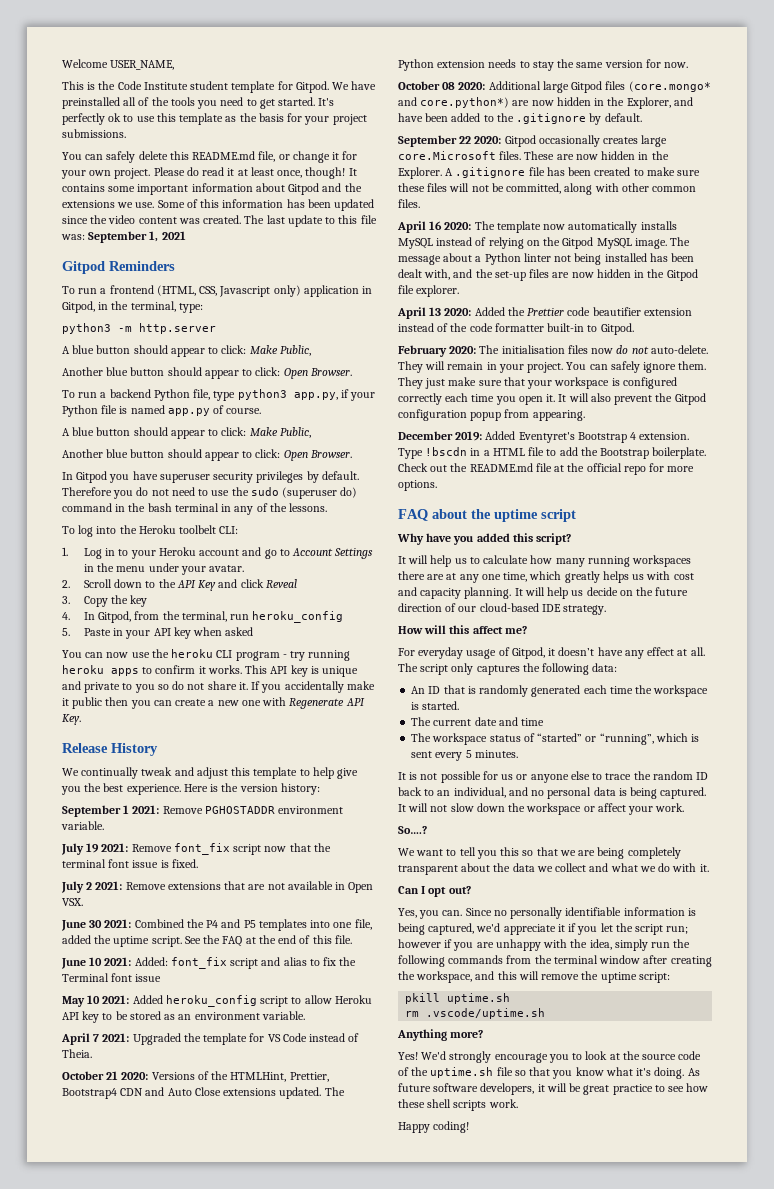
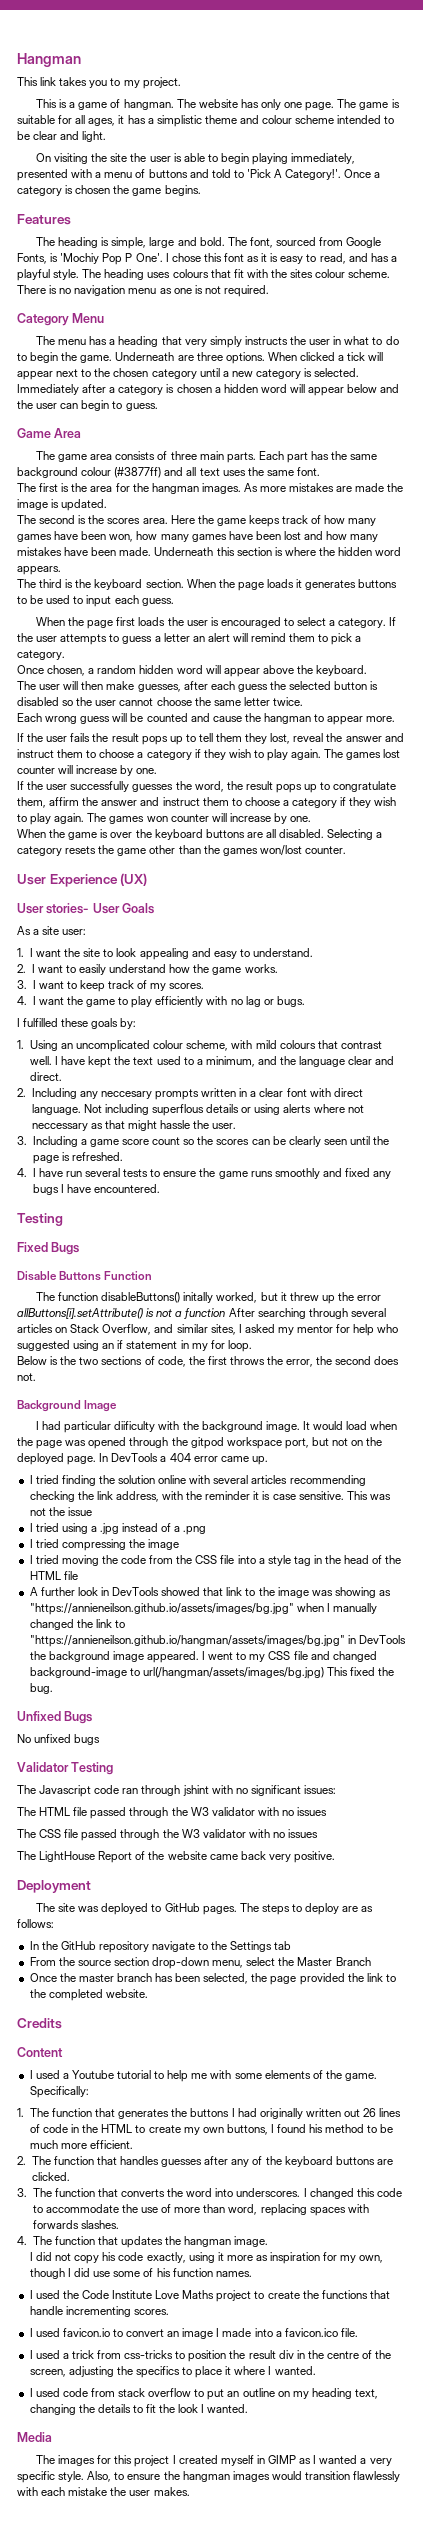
[62,59,175,70] [62,81,377,93] [62,97,335,109] [62,113,367,125] [62,129,126,138] [62,151,358,163] [61,167,357,179] [62,183,362,195] [62,199,375,211] [62,215,377,227] [61,231,186,243] [62,261,175,274] [62,285,373,297] [62,301,203,313] [62,323,216,334] [62,345,311,357] [62,367,352,379] [62,389,376,401] [62,405,262,417] [62,427,311,439] [62,449,352,461] [62,471,359,483] [62,487,358,499] [62,503,328,515] [62,525,239,537] [62,547,374,559] [83,563,245,575] [62,579,297,591] [62,595,148,607] [62,611,344,623] [62,627,254,639] [62,649,351,661] [62,665,359,677] [62,681,375,693] [62,697,365,709] [62,714,81,725] [62,743,158,756] [62,767,359,779] [61,783,320,795] [62,805,344,817] [61,821,104,830] [61,843,331,855] [62,859,198,868] [61,881,374,893] [62,898,83,906] [61,919,372,931] [62,935,352,947] [61,957,357,969] [62,973,162,982] [62,995,372,1007] [62,1011,305,1023] [61,1033,360,1045] [62,1049,92,1058] [62,1071,329,1082] [62,1087,345,1099] [398,59,689,71] [398,81,711,93] [398,97,693,109] [398,113,642,125] [398,135,668,147] [398,151,669,160] [398,167,701,179] [398,183,697,195] [398,199,420,208] [397,221,677,233] [398,237,691,249] [398,253,695,265] [398,269,698,281] [398,285,460,297] [397,307,692,319] [398,323,634,335] [398,345,708,357] [398,361,707,373] [398,377,677,389] [398,393,706,405] [398,409,585,421] [398,431,690,443] [398,447,707,459] [398,463,695,475] [398,480,437,491] [398,509,576,522] [397,533,572,545] [398,555,692,567] [398,571,694,583] [398,587,689,599] [398,603,607,615] [398,625,527,634] [398,647,705,659] [398,663,618,675] [411,685,709,697] [411,701,460,710] [411,717,545,726] [411,733,700,745] [411,750,518,761] [398,771,709,783] [398,787,707,799] [398,803,685,815] [398,826,427,834] [398,847,681,859] [398,863,709,875] [398,886,471,897] [398,907,696,919] [398,923,689,935] [398,939,691,951] [398,955,712,967] [398,971,670,983] [405,993,511,1004] [405,1008,546,1019] [397,1029,484,1041] [398,1051,702,1063] [398,1067,700,1079] [398,1083,709,1095] [398,1099,518,1111] [398,1121,470,1133] Welcome USER_NAME, // This is the Code Institute student template for Gitpod. We have preinstalled all of the tools you need to get started. It's perfectly ok to use this template as the basis for your project submissions. // You can safely delete this README.md file, or change it for your own project. Please do read it at least once, though! It contains some important information about Gitpod and the extensions we use. Some of this information has been updated since the video content was created. The last update to this file was: September 1, 2021 // Gitpod Reminders // To run a frontend (HTML, CSS, Javascript only) application in Gitpod, in the terminal, type: // python3 -m http.server // A blue button should appear to click: Make Public, // Another blue button should appear to click: Open Browser. // To run a backend Python file, type python3 app.py, if your Python file is named app.py of course. // A blue button should appear to click: Make Public, // Another blue button should appear to click: Open Browser. // In Gitpod you have superuser security privileges by default. Therefore you do not need to use the sudo (superuser do) command in the bash terminal in any of the lessons. // To log into the Heroku toolbelt CLI: // 1. Log in to your Heroku account and go to Account Settings in the menu under your avatar. // 2. Scroll down to the API Key and click Reveal // 3. Copy the key // 4. In Gitpod, from the terminal, run heroku_config // 5. Paste in your API key when asked // You can now use the heroku CLI program - try running heroku apps to confirm it works. This API key is unique and private to you so do not share it. If you accidentally make it public then you can create a new one with Regenerate API Key. // Release History // We continually tweak and adjust this template to help give you the best experience. Here is the version history: // September 1 2021: Remove PGHOSTADDR environment variable. // July 19 2021: Remove font_fix script now that the terminal font issue is fixed. // July 2 2021: Remove extensions that are not available in Open VSX. // June 30 2021: Combined the P4 and P5 templates into one file, added the uptime script. See the FAQ at the end of this file. // June 10 2021: Added: font_fix script and alias to fix the Terminal font issue // May 10 2021: Added heroku_config script to allow Heroku API key to be stored as an environment variable. // April 7 2021: Upgraded the template for VS Code instead of Theia. // October 21 2020: Versions of the HTMLHint, Prettier, Bootstrap4 CDN and Auto Close extensions updated. The Python extension needs to stay the same version for now. // October 08 2020: Additional large Gitpod files (core.mongo* and core.python*) are now hidden in the Explorer, and have been added to the .gitignore by default. // September 22 2020: Gitpod occasionally creates large core.Microsoft files. These are now hidden in the Explorer. A .gitignore file has been created to make sure these files will not be committed, along with other common files. // April 16 2020: The template now automatically installs MySQL instead of relying on the Gitpod MySQL image. The message about a Python linter not being installed has been dealt with, and the set-up files are now hidden in the Gitpod file explorer. // April 13 2020: Added the Prettier code beautifier extension instead of the code formatter built-in to Gitpod. // February 2020: The initialisation files now do not auto-delete. They will remain in your project. You can safely ignore them. They just make sure that your workspace is configured correctly each time you open it. It will also prevent the Gitpod configuration popup from appearing. // December 2019: Added Eventyret's Bootstrap 4 extension. Type !bscdn in a HTML file to add the Bootstrap boilerplate. Check out the README.md file at the official repo for more options. // FAQ about the uptime script // Why have you added this script? // It will help us to calculate how many running workspaces there are at any one time, which greatly helps us with cost and capacity planning. It will help us decide on the future direction of our cloud-based IDE strategy. // How will this affect me? // For everyday usage of Gitpod, it doesn’t have any effect at all. The script only captures the following data: // An ID that is randomly generated each time the workspace is started. // The current date and time // The workspace status of “started” or “running”, which is sent every 5 minutes. // It is not possible for us or anyone else to trace the random ID back to an individual, and no personal data is being captured. It will not slow down the workspace or affect your work. // So….? // We want to tell you this so that we are being completely transparent about the data we collect and what we do with it. // Can I opt out? // Yes, you can. Since no personally identifiable information is being captured, we'd appreciate it if you let the script run; however if you are unhappy with the idea, simply run the following commands from the terminal window after creating the workspace, and this will remove the uptime script: // pkill uptime.sh // rm .vscode/uptime.sh // Anything more? // Yes! We'd strongly encourage you to look at the source code of the uptime.sh file so that you know what it's doing. As future software developers, it will be great practice to see how these shell scripts work. // Happy coding! -> [17,53,81,67] [17,77,181,89] [36,99,400,111] [17,115,395,127] [17,131,107,142] [36,153,356,165] [17,169,381,181] [17,185,201,196] [17,214,71,225] [36,237,382,249] [17,253,397,265] [17,269,391,281] [17,285,269,297] [17,313,105,326] [36,336,399,348] [17,352,384,364] [17,368,360,380] [17,384,400,396] [17,400,158,411] [17,428,82,438] [36,451,378,463] [17,467,320,478] [17,483,404,494] [17,499,108,511] [17,515,377,527] [17,531,379,542] [17,547,402,556] [17,566,61,575] [17,579,398,591] [17,595,174,607] [36,617,397,629] [17,633,362,645] [17,650,65,660] [17,665,368,677] [17,681,379,692] [17,697,303,706] [17,713,396,725] [17,733,404,745] [17,749,401,761] [17,765,158,776] [17,781,397,793] [17,797,397,808] [17,813,312,825] [17,829,383,840] [17,845,346,856] [17,873,148,887] [17,903,155,914] [17,926,87,935] [17,948,313,960] [17,964,278,975] [17,980,205,992] [17,996,305,1008] [17,1018,137,1029] [17,1040,382,1052] [29,1056,395,1068] [29,1072,62,1081] [17,1088,363,1100] [31,1104,364,1116] [31,1120,237,1131] [17,1136,390,1147] [32,1152,123,1164] [17,1168,392,1179] [32,1184,161,1195] [17,1213,63,1226] [17,1242,80,1255] [17,1271,153,1281] [36,1292,382,1304] [17,1308,386,1319] [17,1324,399,1336] [17,1340,252,1352] [17,1356,400,1367] [17,1373,36,1381] [17,1400,118,1412] [36,1421,398,1433] [17,1437,383,1449] [17,1453,268,1465] [29,1475,366,1486] [29,1491,391,1502] [29,1507,92,1516] [29,1523,207,1535] [29,1539,180,1551] [29,1555,402,1566] [29,1571,78,1580] [29,1587,392,1598] [29,1603,377,1615] [29,1619,125,1630] [29,1635,406,1647] [29,1651,377,1663] [29,1667,395,1679] [29,1683,53,1694] [17,1711,93,1724] [17,1734,101,1745] [17,1762,114,1775] [17,1785,336,1797] [17,1807,328,1819] [17,1829,319,1841] [17,1851,335,1863] [17,1880,91,1893] [36,1903,374,1915] [17,1919,54,1928] [29,1941,292,1953] [29,1957,371,1969] [29,1973,396,1985] [29,1989,148,2001] [17,2018,62,2029] [17,2047,63,2057] [29,2070,378,2082] [29,2086,89,2098] [17,2108,402,2119] [29,2124,394,2135] [29,2140,134,2149] [17,2156,393,2167] [31,2172,70,2181] [17,2188,402,2199] [32,2204,369,2216] [32,2220,119,2229] [17,2236,269,2248] [29,2252,384,2264] [29,2268,252,2279] [29,2290,390,2302] [29,2306,169,2317] [29,2328,358,2339] [29,2350,392,2362] [29,2366,316,2378] [29,2388,379,2400] [29,2404,249,2415] [17,2432,52,2442] [36,2455,392,2467] [17,2471,401,2483] [17,2487,190,2496] Hangman // This link takes you to my project. // This is a game of hangman. The website has only one page. The game is suitable for all ages, it has a simplistic theme and colour scheme intended to be clear and light. // On visiting the site the user is able to begin playing immediately, presented with a menu of buttons and told to 'Pick A Category!'. Once a category is chosen the game begins. // Features // The heading is simple, large and bold. The font, sourced from Google Fonts, is 'Mochiy Pop P One'. I chose this font as it is easy to read, and has a playful style. The heading uses colours that fit with the sites colour scheme. There is no navigation menu as one is not required. // Category Menu // The menu has a heading that very simply instructs the user in what to do to begin the game. Underneath are three options. When clicked a tick will appear next to the chosen category until a new category is selected. Immediately after a category is chosen a hidden word will appear below and the user can begin to guess. // Game Area // The game area consists of three main parts. Each part has the same background colour (#3877ff) and all text uses the same font. // The first is the area for the hangman images. As more mistakes are made the image is updated. // The second is the scores area. Here the game keeps track of how many games have been won, how many games have been lost and how many mistakes have been made. Underneath this section is where the hidden word appears. // The third is the keyboard section. When the page loads it generates buttons to be used to input each guess. // When the page first loads the user is encouraged to select a category. If the user attempts to guess a letter an alert will remind them to pick a category. // Once chosen, a random hidden word will appear above the keyboard. // The user will then make guesses, after each guess the selected button is disabled so the user cannot choose the same letter twice. // Each wrong guess will be counted and cause the hangman to appear more. // If the user fails the result pops up to tell them they lost, reveal the answer and instruct them to choose a category if they wish to play again. The games lost counter will increase by one. // If the user successfully guesses the word, the result pops up to congratulate them, affirm the answer and instruct them to choose a category if they wish to play again. The games won counter will increase by one. // When the game is over the keyboard buttons are all disabled. Selecting a category resets the game other than the games won/lost counter. // User Experience (UX) // User stories- User Goals // As a site user: // 1. I want the site to look appealing and easy to understand. // 2. I want to easily understand how the game works. // 3. I want to keep track of my scores. // 4. I want the game to play efficiently with no lag or bugs. // I fulfilled these goals by: // 1. Using an uncomplicated colour scheme, with mild colours that contrast well. I have kept the text used to a minimum, and the language clear and direct. // 2. Including any neccesary prompts written in a clear font with direct language. Not including superflous details or using alerts where not neccessary as that might hassle the user. // 3. Including a game score count so the scores can be clearly seen until the page is refreshed. // 4. I have run several tests to ensure the game runs smoothly and fixed any bugs I have encountered. // Testing // Fixed Bugs // Disable Buttons Function // The function disableButtons() initally worked, but it threw up the error allButtons[i].setAttribute() is not a function After searching through several articles on Stack Overflow, and similar sites, I asked my mentor for help who suggested using an if statement in my for loop. // Below is the two sections of code, the first throws the error, the second does not. // Background Image // I had particular diificulty with the background image. It would load when the page was opened through the gitpod workspace port, but not on the deployed page. In DevTools a 404 error came up. // I tried finding the solution online with several articles recommending checking the link address, with the reminder it is case sensitive. This was not the issue // I tried using a .jpg instead of a .png // I tried compressing the image // I tried moving the code from the CSS file into a style tag in the head of the HTML file // A further look in DevTools showed that link to the image was showing as "https://annieneilson.github.io/assets/images/bg.jpg" when I manually changed the link to "https://annieneilson.github.io/hangman/assets/images/bg.jpg" in DevTools the background image appeared. I went to my CSS file and changed background-image to url(/hangman/assets/images/bg.jpg) This fixed the bug. // Unfixed Bugs // No unfixed bugs // Validator Testing // The Javascript code ran through jshint with no significant issues: // The HTML file passed through the W3 validator with no issues // The CSS file passed through the W3 validator with no issues // The LightHouse Report of the website came back very positive. // Deployment // The site was deployed to GitHub pages. The steps to deploy are as follows: // In the GitHub repository navigate to the Settings tab // From the source section drop-down menu, select the Master Branch // Once the master branch has been selected, the page provided the link to the completed website. // Credits // Content // I used a Youtube tutorial to help me with some elements of the game. Specifically: // 1. The function that generates the buttons I had originally written out 26 lines of code in the HTML to create my own buttons, I found his method to be much more efficient. // 2. The function that handles guesses after any of the keyboard buttons are clicked. // 3. The function that converts the word into underscores. I changed this code to accommodate the use of more than word, replacing spaces with forwards slashes. // 4. The function that updates the hangman image. // I did not copy his code exactly, using it more as inspiration for my own, though I did use some of his function names. // I used the Code Institute Love Maths project to create the functions that handle incrementing scores. // I used favicon.io to convert an image I made into a favicon.ico file. // I used a trick from css-tricks to position the result div in the centre of the screen, adjusting the specifics to place it where I wanted. // I used code from stack overflow to put an outline on my heading text, changing the details to fit the look I wanted. // Media // The images for this project I created myself in GIMP as I wanted a very specific style. Also, to ensure the hangman images would transition flawlessly with each mistake the user makes.

